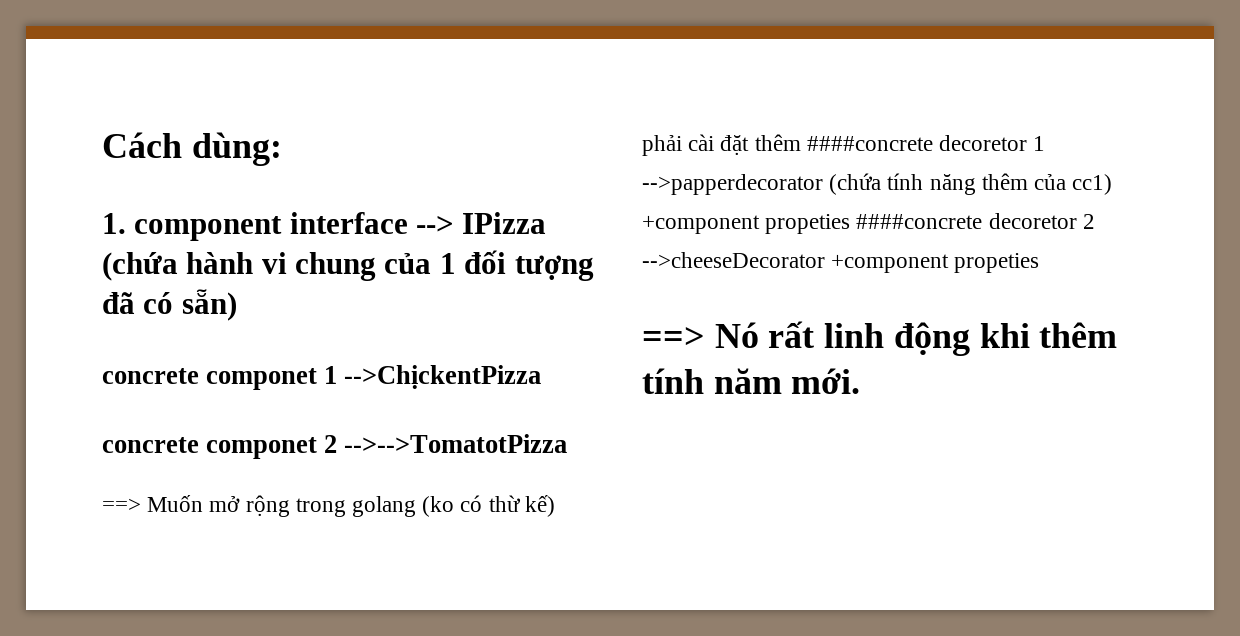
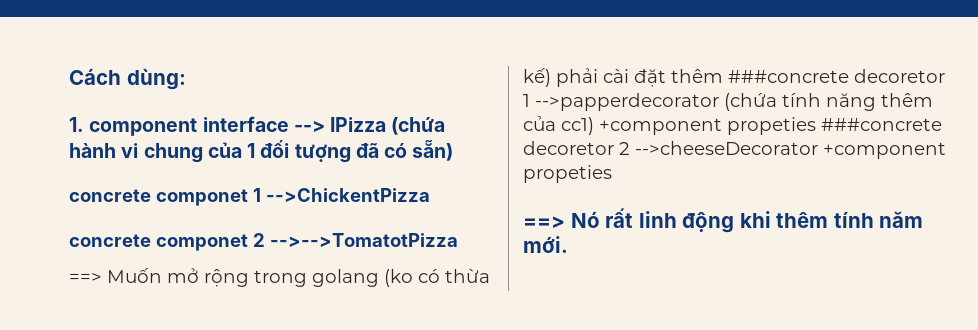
[344,365,542,389] -->ChịckentPizza -> [265,188,430,202] -->ChickentPizza
[488,495,521,512] thừ -> [445,269,490,283] thừa
[806,136,933,151] ####concrete -> [728,70,849,83] ###concrete
[856,214,983,229] ####concrete -> [821,118,942,131] ###concrete

